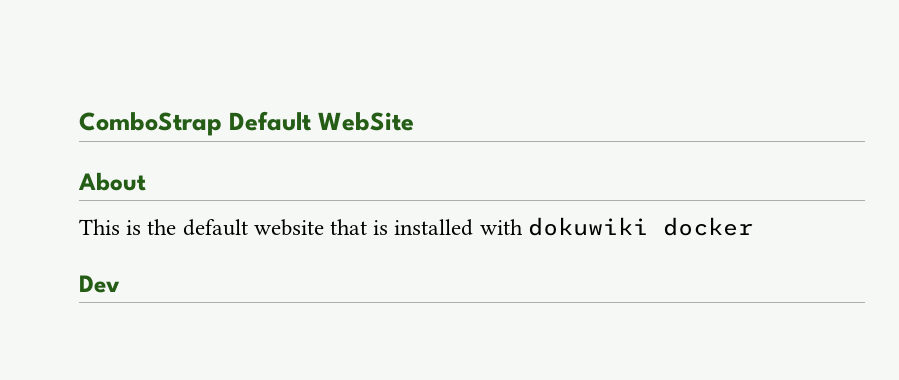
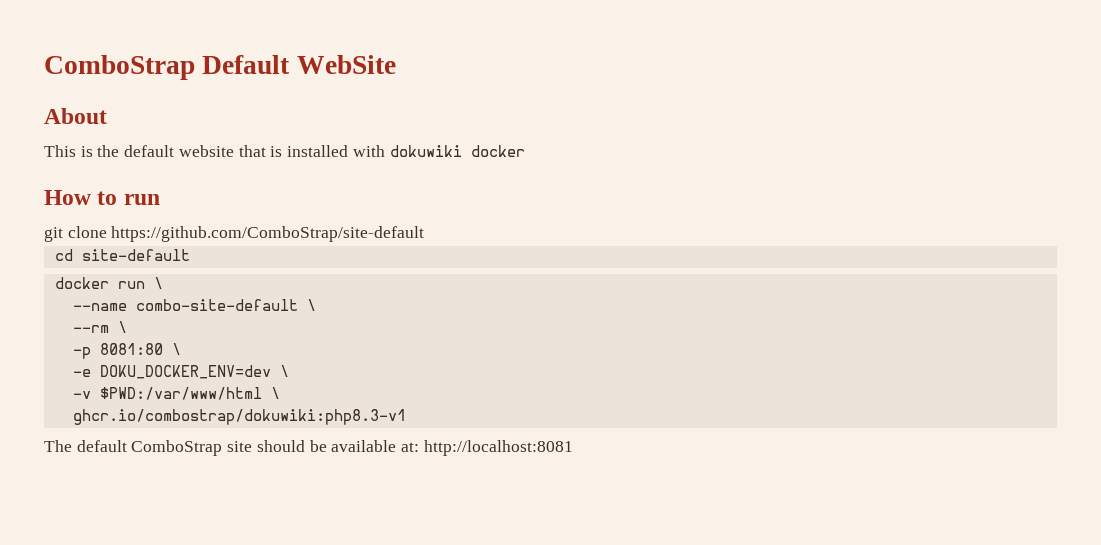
[79,275,120,293] Dev -> [44,190,160,205] [44,226,425,242] [54,249,190,261] [54,277,163,289] [72,299,316,311] [72,321,127,333] [72,343,181,359] [72,365,289,379] [72,387,280,400] [72,409,406,425] [44,440,573,456] How to run // git clone https://github.com/ComboStrap/site-default // cd site-default // docker run \ // --name combo-site-default \ // --rm \ // -p 8081:80 \ // -e DOKU_DOCKER_ENV=dev \ // -v $PWD:/var/www/html \ // ghcr.io/combostrap/dokuwiki:php8.3-v1 // The default ComboStrap site should be available at: http://localhost:8081

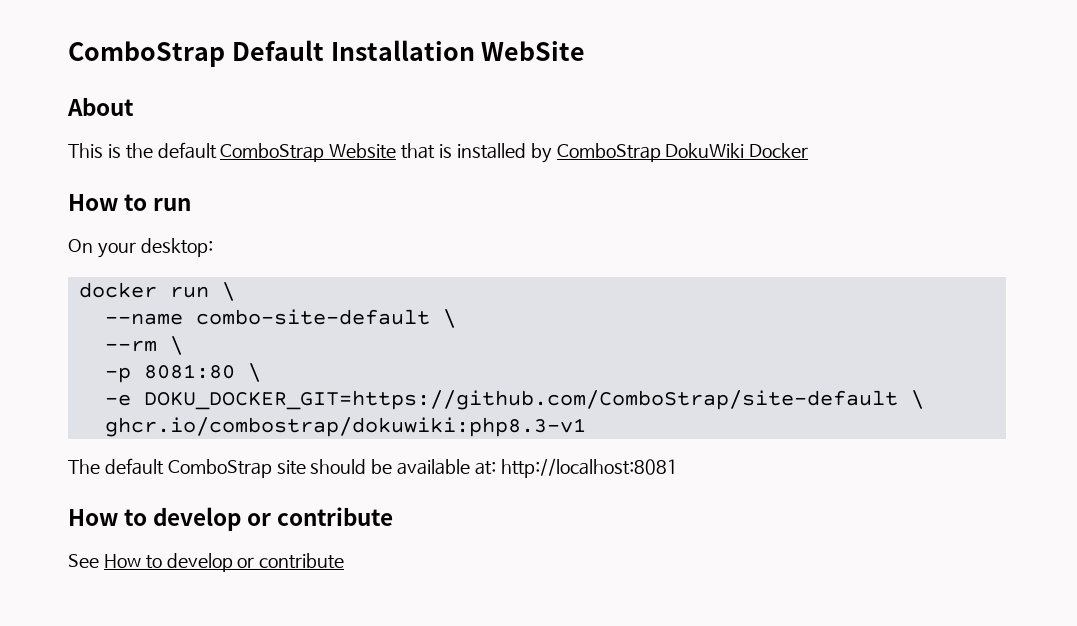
(291, 64) none -> [330,40,475,61] Installation
[178,145,234,157] website -> [220,143,397,162] ComboStrap Website
[352,145,525,157] with dokuwiki docker -> [530,143,809,163] by ComboStrap DokuWiki Docker
[44,226,425,242] [54,249,190,261] git clone https://github.com/ComboStrap/site-default // cd site-default -> [68,238,213,258] On your desktop:
[99,365,289,379] [72,387,262,400] DOKU_DOCKER_ENV=dev \ // -v $PWD:/var/www/html -> [143,390,898,410] DOKU_DOCKER_GIT=https://github.com/ComboStrap/site-default
(573, 448) none -> [68,507,394,531] [68,553,345,572] // How to develop or contribute // See How to develop or contribute

